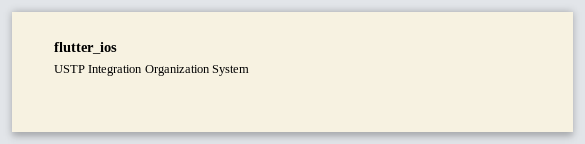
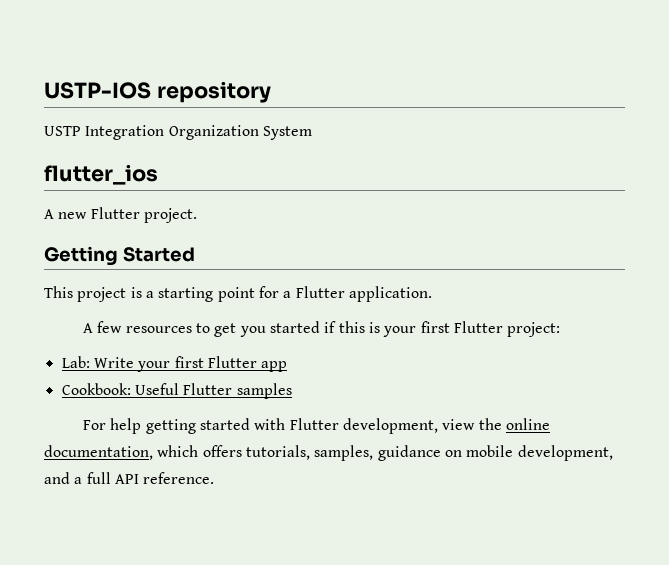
[54,42,117,54] flutter_ios -> [44,81,271,103] USTP-IOS repository
(250, 70) none -> [44,164,158,185] [44,207,197,223] [44,246,195,266] [44,286,432,302] [82,321,561,337] [61,356,288,372] [61,383,292,399] [82,418,550,434] [44,445,613,461] [44,472,215,484] // flutter_ios // A new Flutter project. // Getting Started // This project is a starting point for a Flutter application. // A few resources to get you started if this is your first Flutter project: // Lab: Write your first Flutter app // Cookbook: Useful Flutter samples // For help getting started with Flutter development, view the online documentation, which offers tutorials, samples, guidance on mobile development, and a full API reference.

